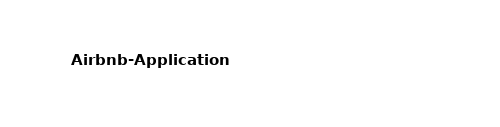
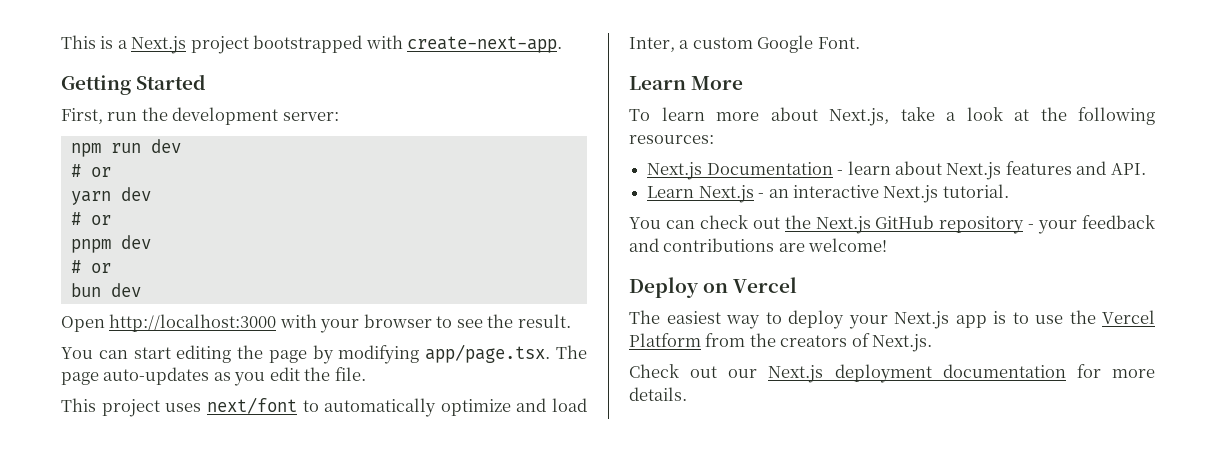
[71,54,230,68] Airbnb-Application -> [61,35,563,54] [61,74,207,95] [61,107,339,125] [70,139,181,157] [70,164,111,177] [70,187,151,205] [70,212,111,225] [70,235,151,253] [70,260,111,273] [70,283,141,297] [61,314,571,333] [61,344,587,364] [61,367,366,386] [61,397,587,417] [629,35,860,53] [629,76,744,90] [629,107,1155,126] [629,135,714,144] [647,161,1146,180] [647,184,1009,203] [629,215,1155,234] [629,238,888,252] [629,277,798,298] [629,310,1155,329] [629,333,933,352] [629,364,1155,383] [629,387,687,401] This is a Next.js project bootstrapped with create-next-app. // Getting Started // First, run the development server: // npm run dev // # or // yarn dev // # or // pnpm dev // # or // bun dev // Open http://localhost:3000 with your browser to see the result. // You can start editing the page by modifying app/page.tsx. The page auto-updates as you edit the file. // This project uses next/font to automatically optimize and load Inter, a custom Google Font. // Learn More // To learn more about Next.js, take a look at the following resources: // Next.js Documentation - learn about Next.js features and API. // Learn Next.js - an interactive Next.js tutorial. // You can check out the Next.js GitHub repository - your feedback and contributions are welcome! // Deploy on Vercel // The easiest way to deploy your Next.js app is to use the Vercel Platform from the creators of Next.js. // Check out our Next.js deployment documentation for more details.

